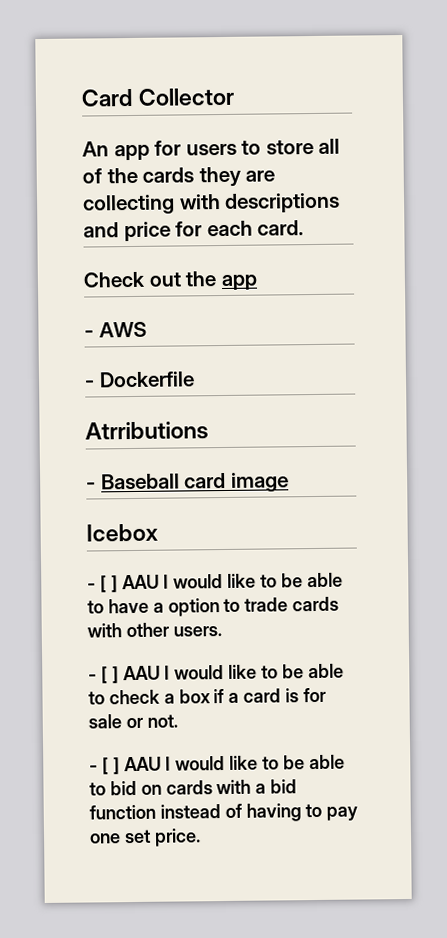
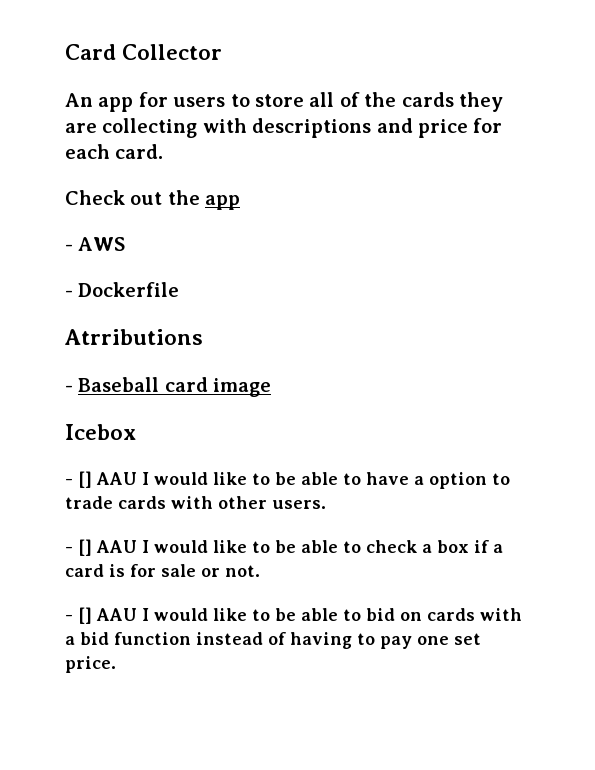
[99,575,118,593] [ ] -> [78,471,92,488] []
[100,666,119,684] [ ] -> [78,539,92,556] []
[101,757,120,775] [ ] -> [78,607,92,624] []

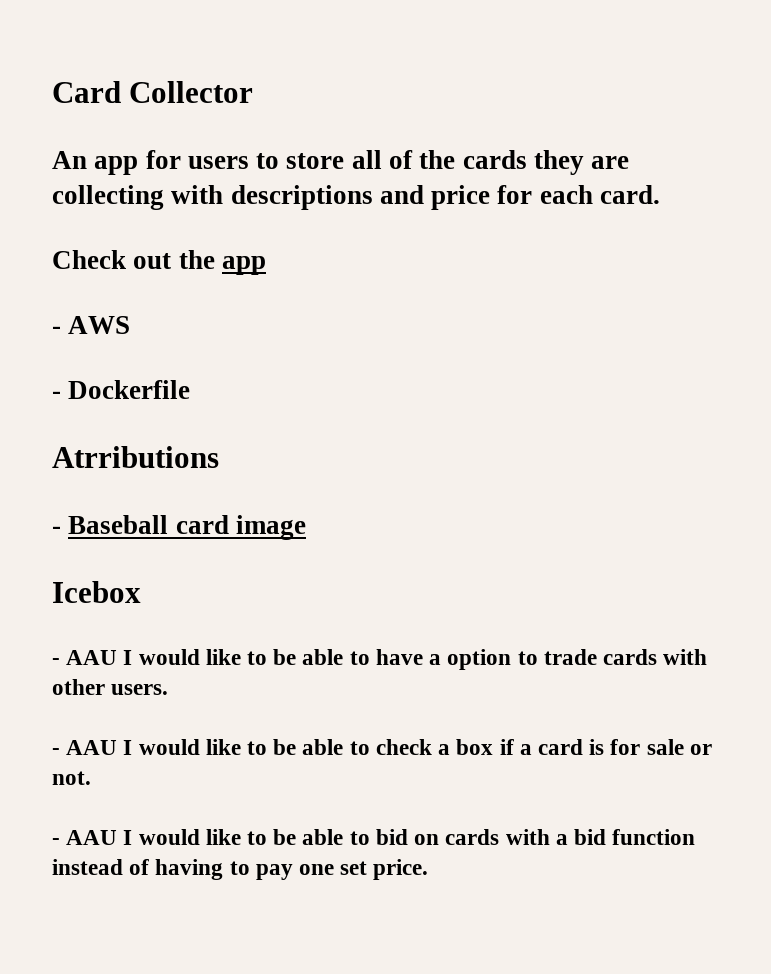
[78,471,92,488] [] -> (60, 661) none
[78,539,92,556] [] -> (60, 751) none
[78,607,92,624] [] -> (60, 841) none

